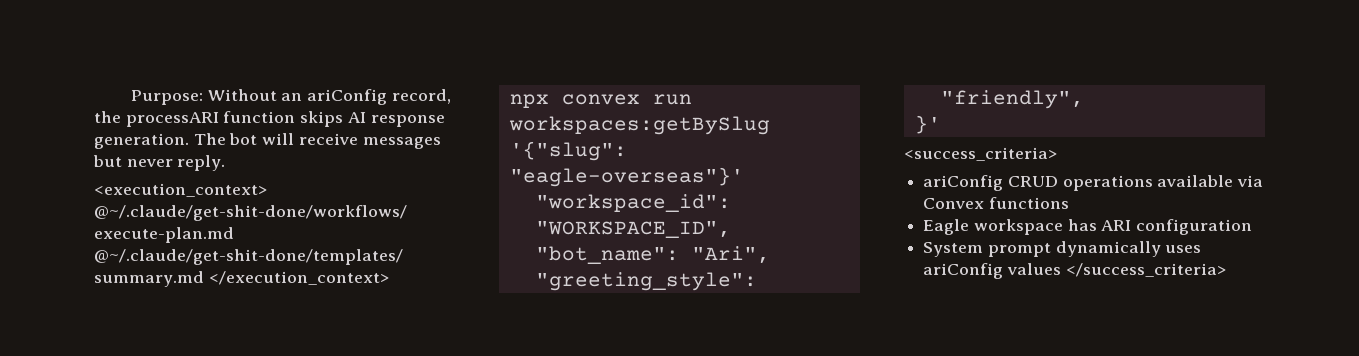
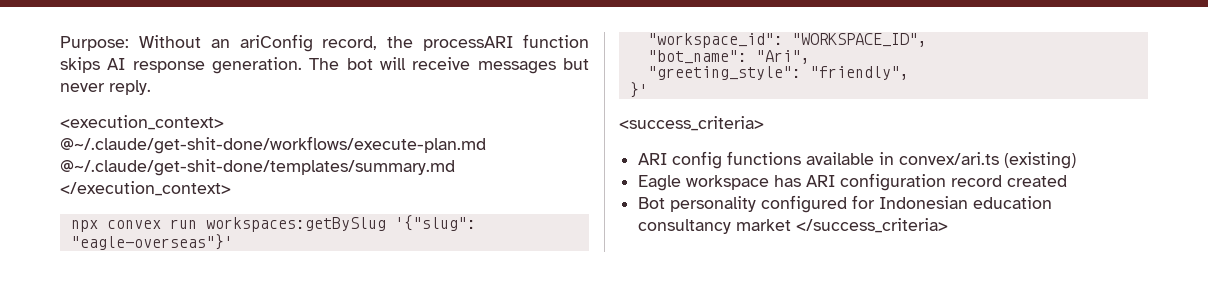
[923,175,1264,191] [923,197,1069,209] ariConfig CRUD operations available via Convex functions -> [638,151,1077,169] ARI config functions available in convex/ari.ts (existing)
[923,241,1202,257] [923,263,1061,279] // System prompt dynamically uses ariConfig values -> [951,175,1068,187] [638,195,1053,213] [638,219,792,234] record created // Bot personality configured for Indonesian education consultancy market

